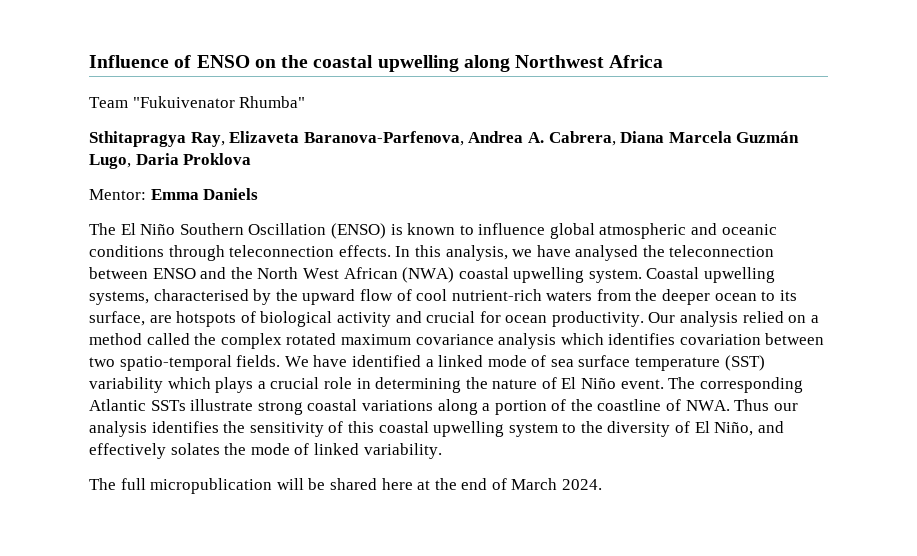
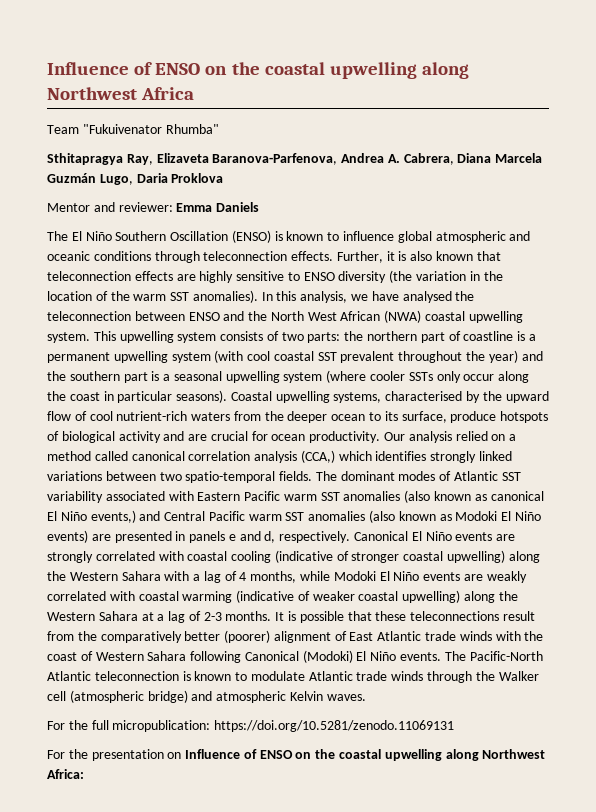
[89,189,146,200] Mentor: -> [47,202,173,212] Mentor and reviewer:
(391, 251) none -> [336,251,501,263] [47,270,503,283] [47,290,258,303] Further, it is also known that teleconnection effects are highly sensitive to ENSO diversity (the variation in the location of the warm SST anomalies).
(642, 276) none -> [93,331,536,343] [47,350,543,363] [47,370,530,383] [47,390,228,403] This upwelling system consists of two parts: the northern part of coastline is a permanent upwelling system (with cool coastal SST prevalent throughout the year) and the southern part is a seasonal upwelling system (where cooler SSTs only occur along the coast in particular seasons).
[149,315,172,323] are -> [450,411,497,423] produce
(422, 317) none -> [188,434,208,441] are
[194,333,825,349] [89,355,765,371] [89,377,803,393] [89,399,798,415] [89,421,784,437] [89,443,442,459] [89,478,603,494] the complex rotated maximum covariance analysis which identifies covariation between two spatio-temporal fields. We have identified a linked mode of sea surface temperature (SST) variability which plays a crucial role in determining the nature of El Niño event. The corresponding Atlantic SSTs illustrate strong coastal variations along a portion of the coastline of NWA. Thus our analysis identifies the sensitivity of this coastal upwelling system to the diversity of El Niño, and effectively solates the mode of linked variability. // The full micropublication will be shared here at the end of March 2024. -> [131,450,513,463] [47,471,521,483] [47,490,544,503] [47,510,541,523] [47,530,516,543] [47,550,540,563] [47,571,527,583] [47,590,518,603] [47,611,535,623] [47,630,544,643] [47,650,543,663] [47,671,539,683] [47,690,366,703] [47,720,455,732] [47,749,546,761] [47,769,84,779] canonical correlation analysis (CCA,) which identifies strongly linked variations between two spatio-temporal fields. The dominant modes of Atlantic SST variability associated with Eastern Pacific warm SST anomalies (also known as canonical El Niño events,) and Central Pacific warm SST anomalies (also known as Modoki El Niño events) are presented in panels e and d, respectively. Canonical El Niño events are strongly correlated with coastal cooling (indicative of stronger coastal upwelling) along the Western Sahara with a lag of 4 months, while Modoki El Niño events are weakly correlated with coastal warming (indicative of weaker coastal upwelling) along the Western Sahara at a lag of 2-3 months. It is possible that these teleconnections result from the comparatively better (poorer) alignment of East Atlantic trade winds with the coast of Western Sahara following Canonical (Modoki) El Niño events. The Pacific-North Atlantic teleconnection is known to modulate Atlantic trade winds through the Walker cell (atmospheric bridge) and atmospheric Kelvin waves. // For the full micropublication: https://doi.org/10.5281/zenodo.11069131 // For the presentation on Influence of ENSO on the coastal upwelling along Northwest Africa:

